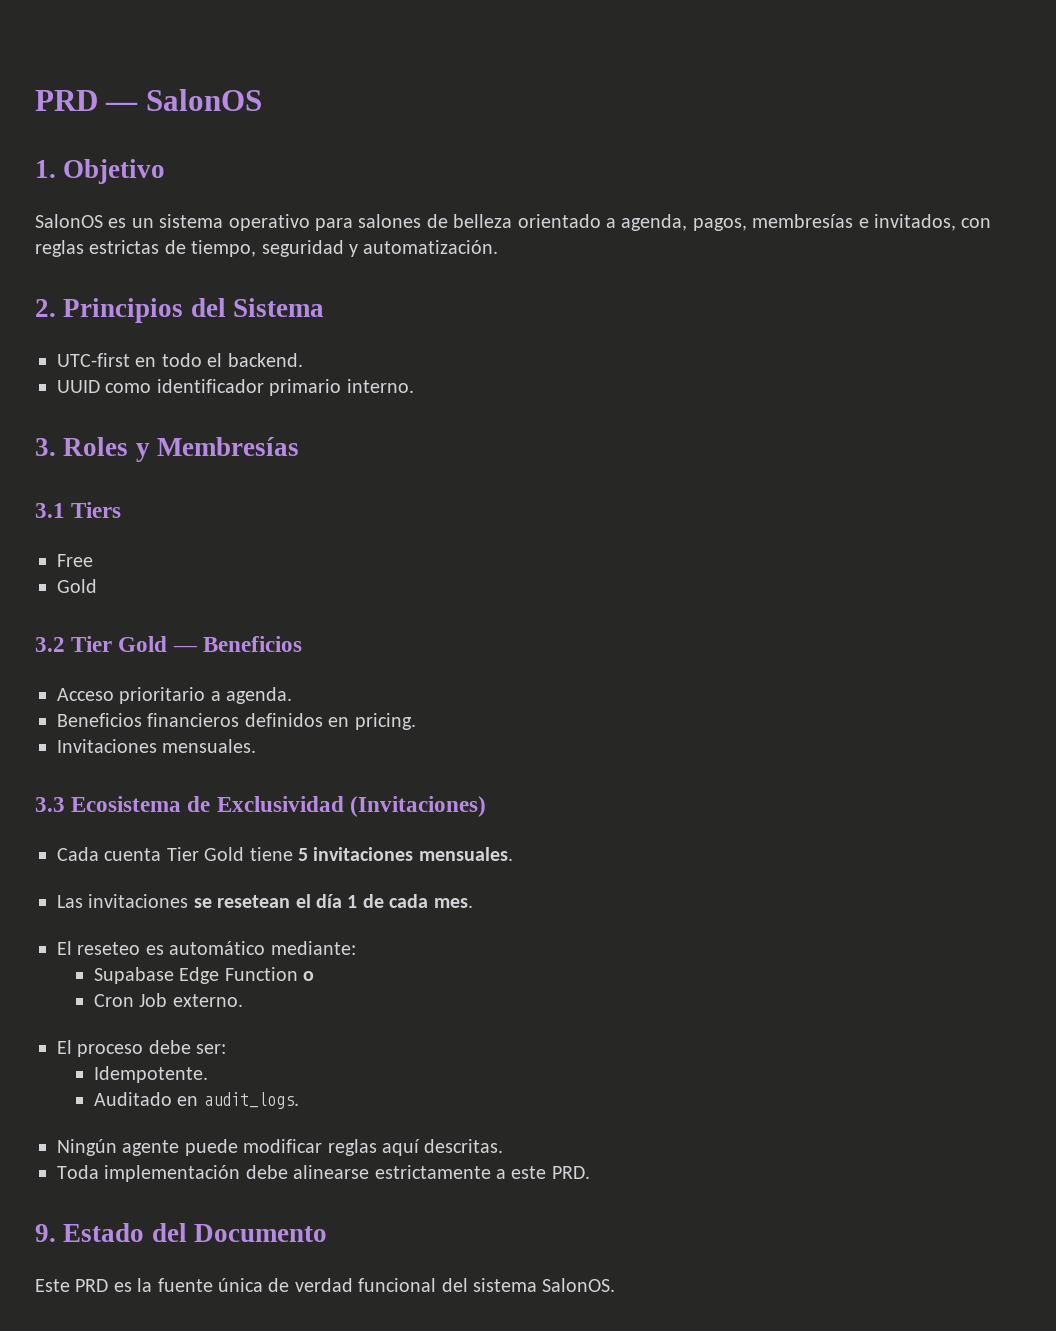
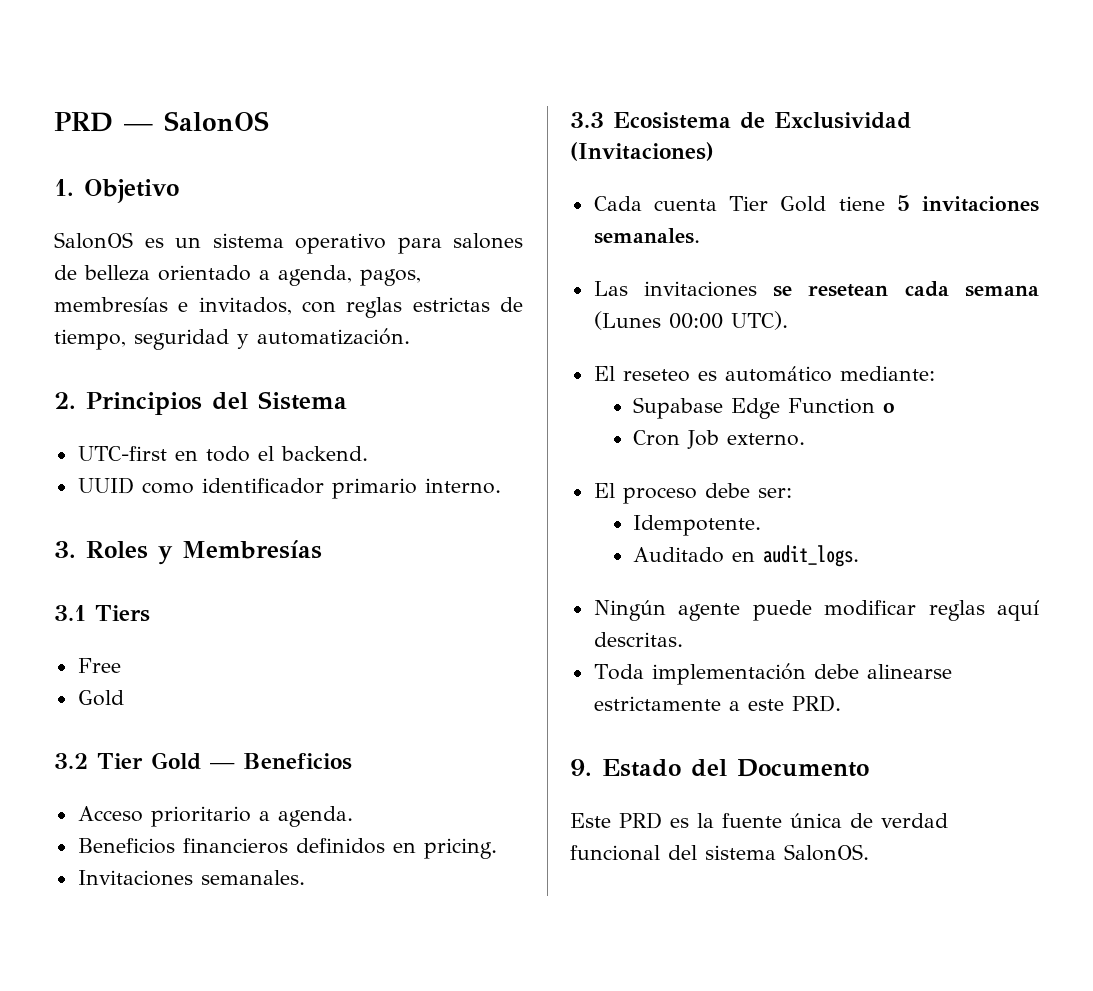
[162,739,257,753] mensuales. -> [200,870,305,885] semanales.
[418,847,513,861] mensuales. -> [593,228,700,244] semanales.
[295,894,473,908] el día 1 de cada mes. -> [904,281,1039,297] [593,311,788,330] cada semana (Lunes 00:00 UTC).

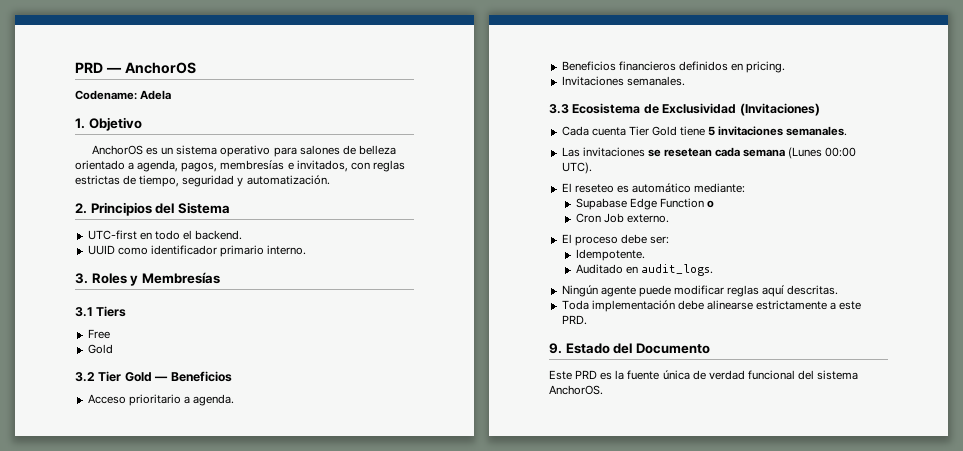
[164,111,269,131] SalonOS -> [124,62,196,74] [75,90,172,100] AnchorOS // Codename: Adela
[54,232,133,249] SalonOS -> [91,145,143,155] AnchorOS
[784,844,869,861] SalonOS. -> [549,385,603,395] AnchorOS.

